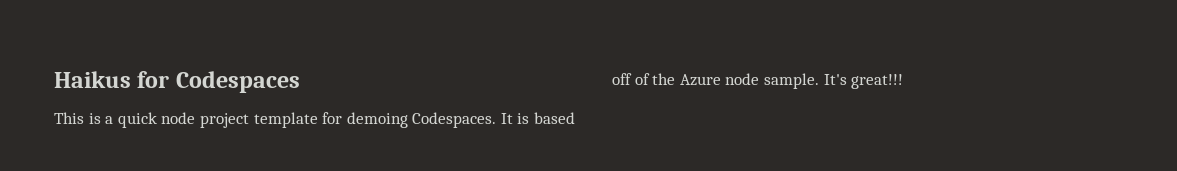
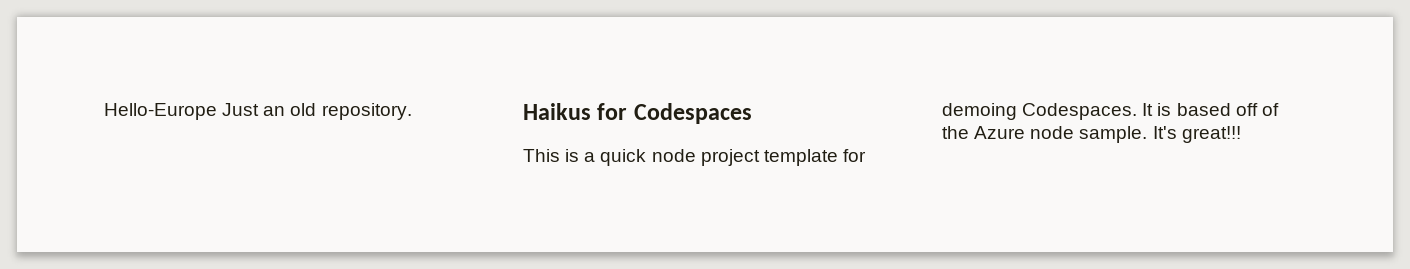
(54, 79) none -> [104,103,412,120] Hello-Europe Just an old repository. //

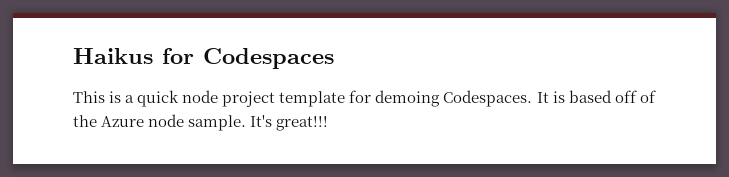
[104,103,412,120] Hello-Europe Just an old repository. // -> (73, 56) none

